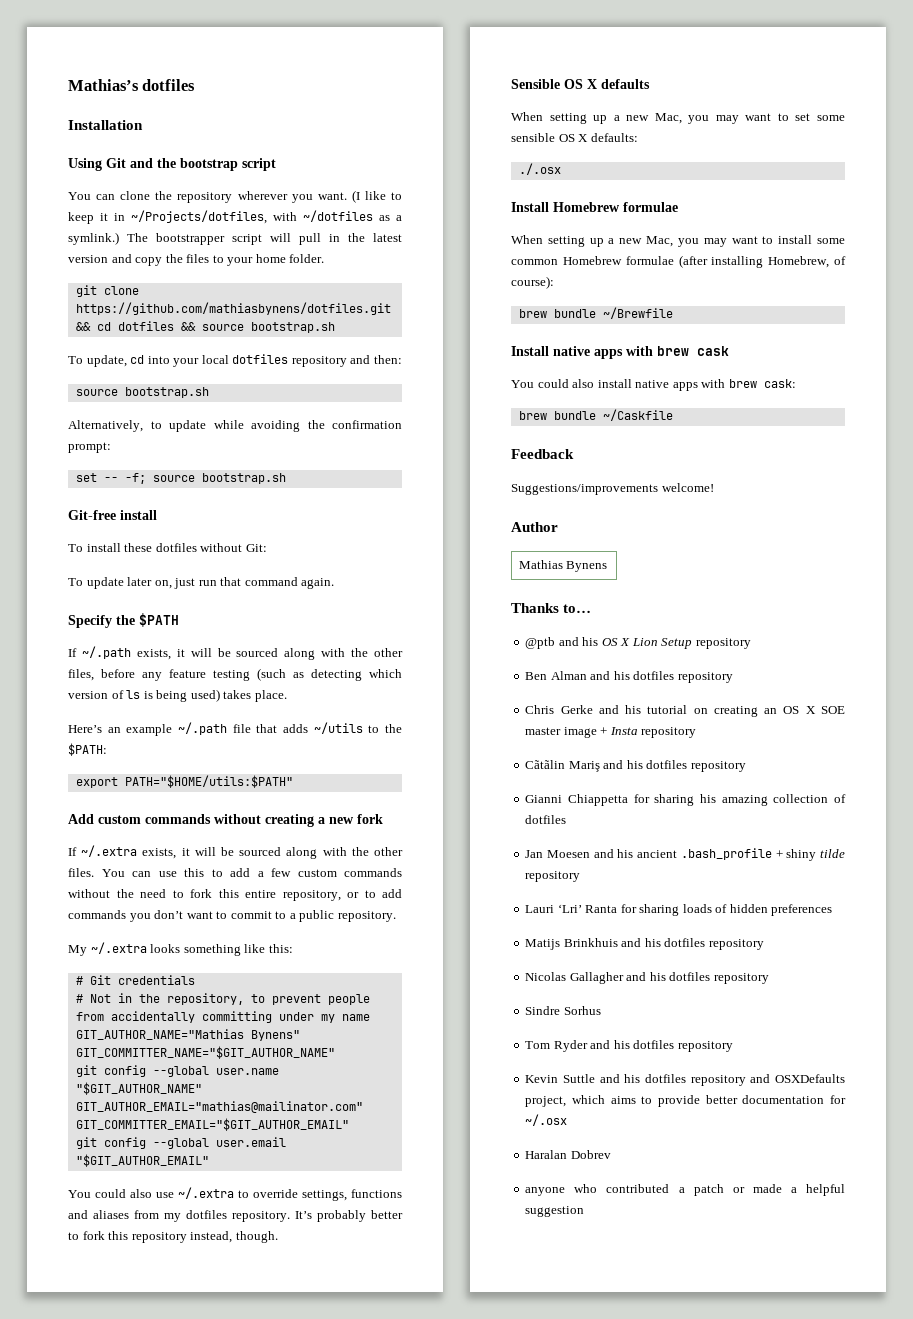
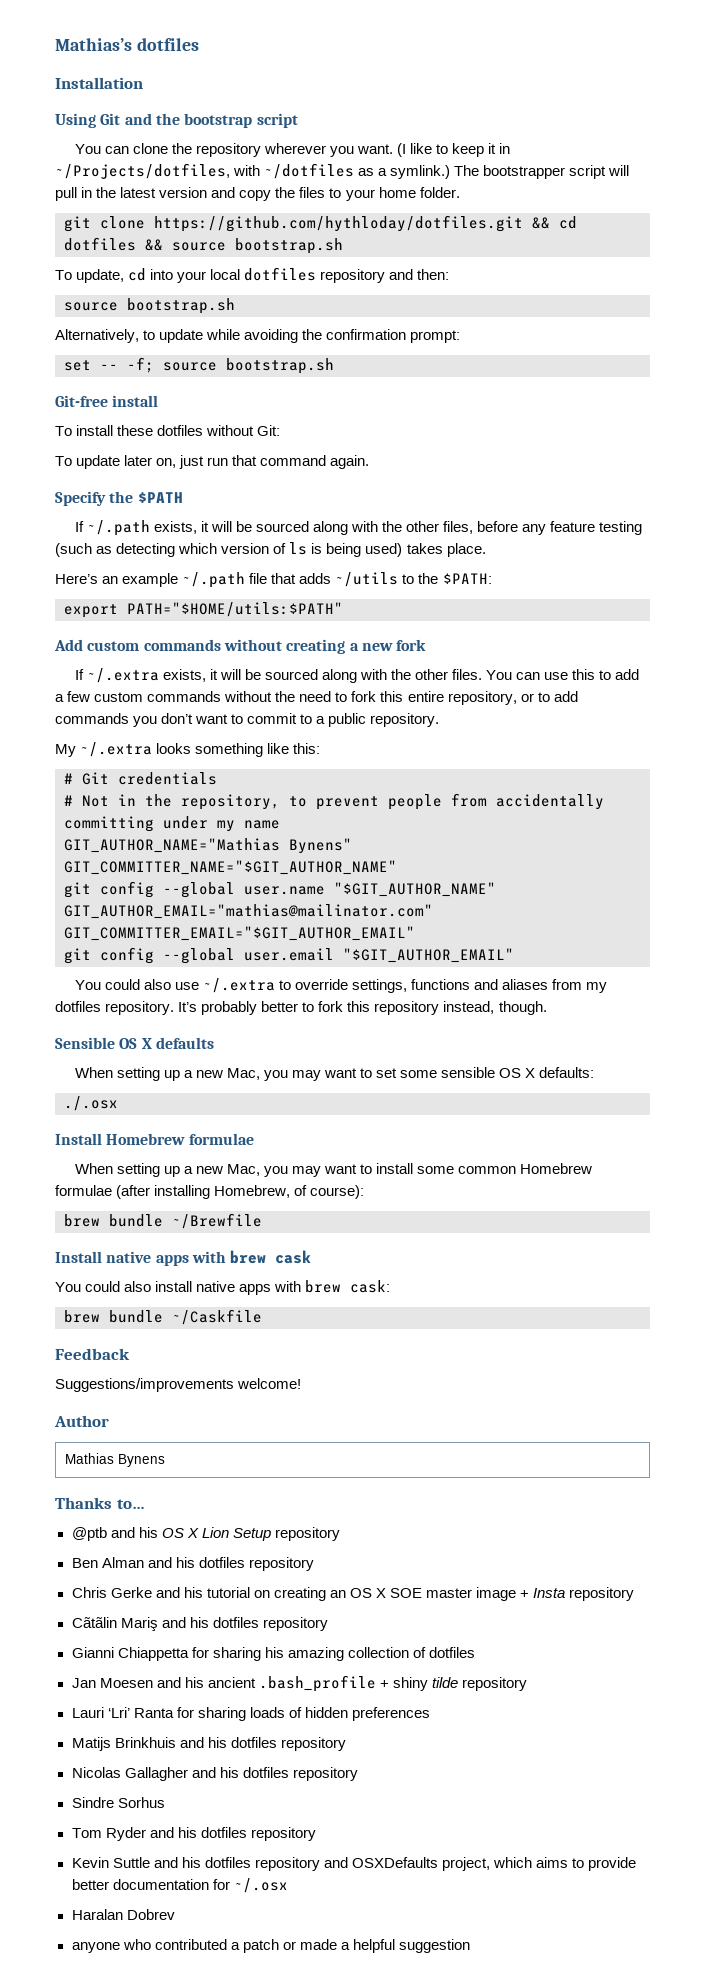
[75,302,391,315] https://github.com/mathiasbynens/dotfiles.git -> [154,215,523,232] https://github.com/hythloday/dotfiles.git

